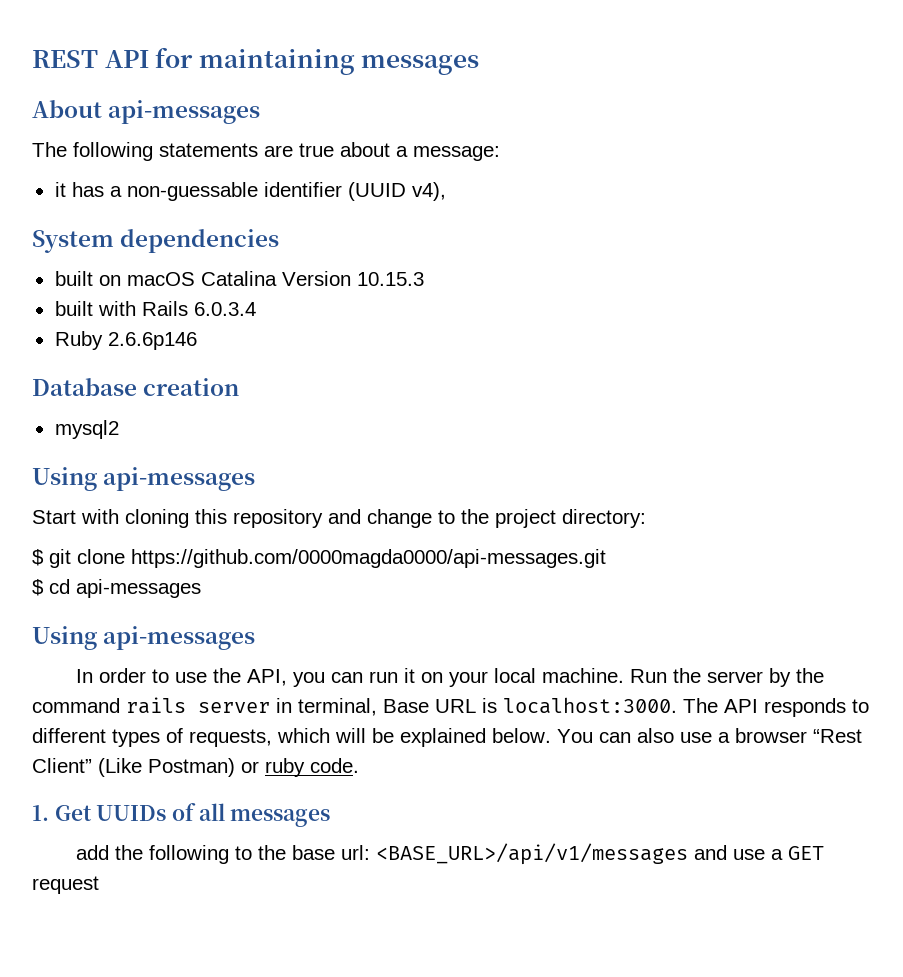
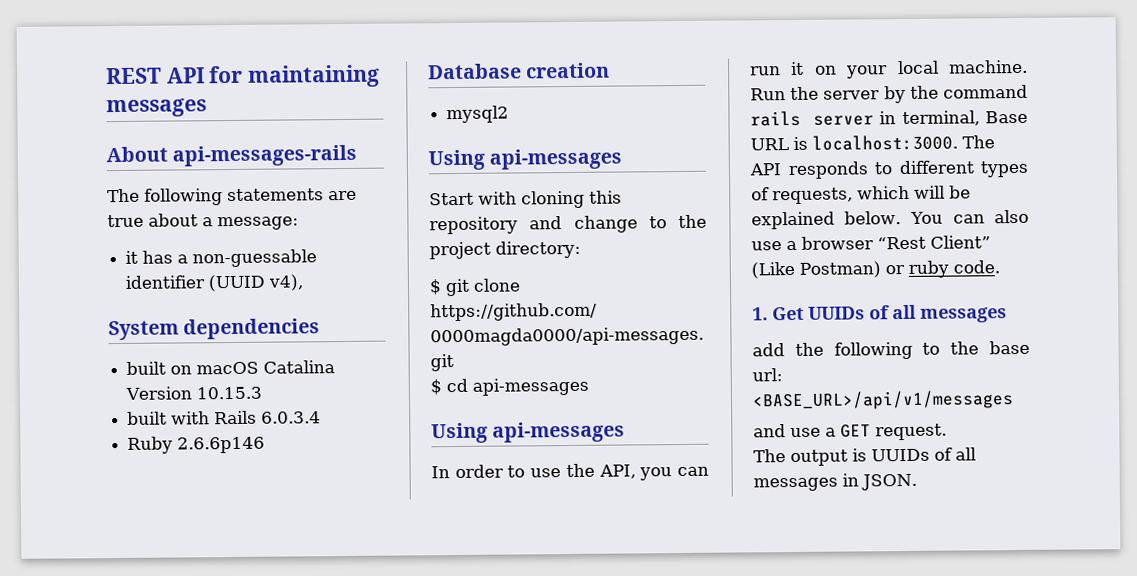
[108,100,261,124] api-messages -> [172,144,358,167] api-messages-rails
(688, 854) none -> (1014, 400) //
[32,876,99,894] request -> [875,423,947,441] [753,447,976,467] [753,473,917,492] request. // The output is UUIDs of all messages in JSON.

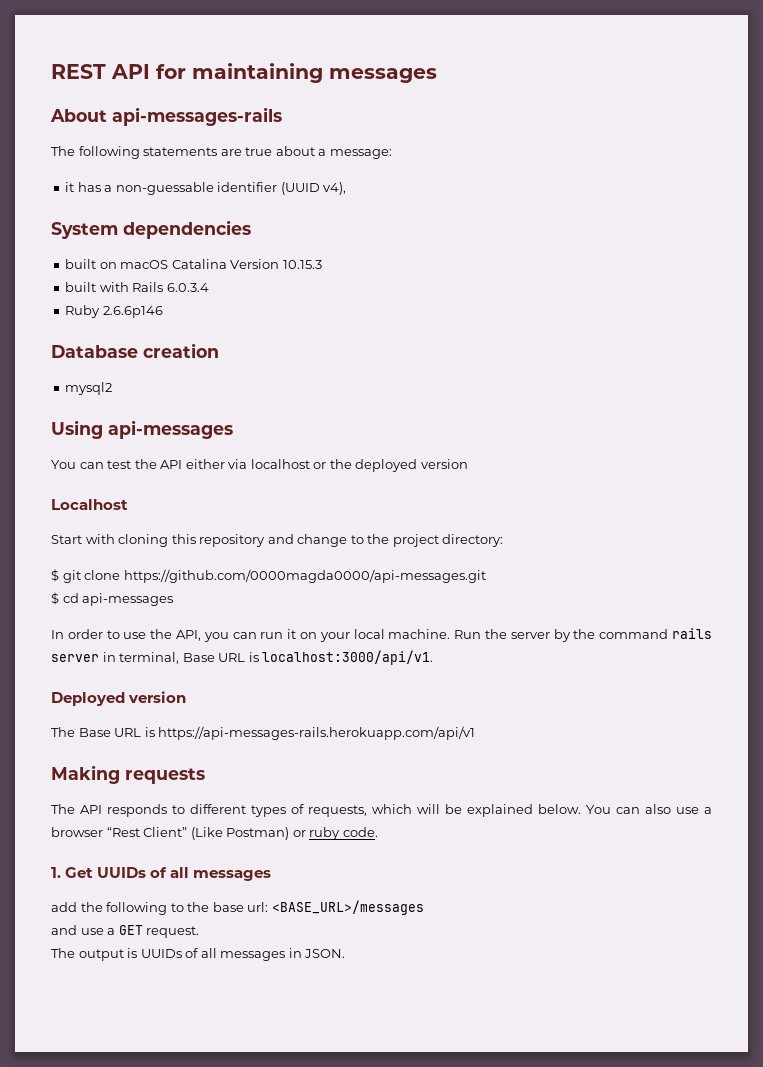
(623, 159) none -> [51,459,468,472] [51,499,128,510] // You can test the API either via localhost or the deployed version // Localhost
[431,421,626,444] // Using api-messages -> (174, 599) none
[812,134,958,151] localhost:3000. -> [262,650,434,665] [51,691,187,706] [51,726,476,740] [51,765,205,784] localhost:3000/api/v1. // Deployed version // The Base URL is https://api-messages-rails.herokuapp.com/api/v1 // Making requests //
[752,390,1014,411] <BASE_URL>/api/v1/messages -> [271,900,424,915] <BASE_URL>/messages

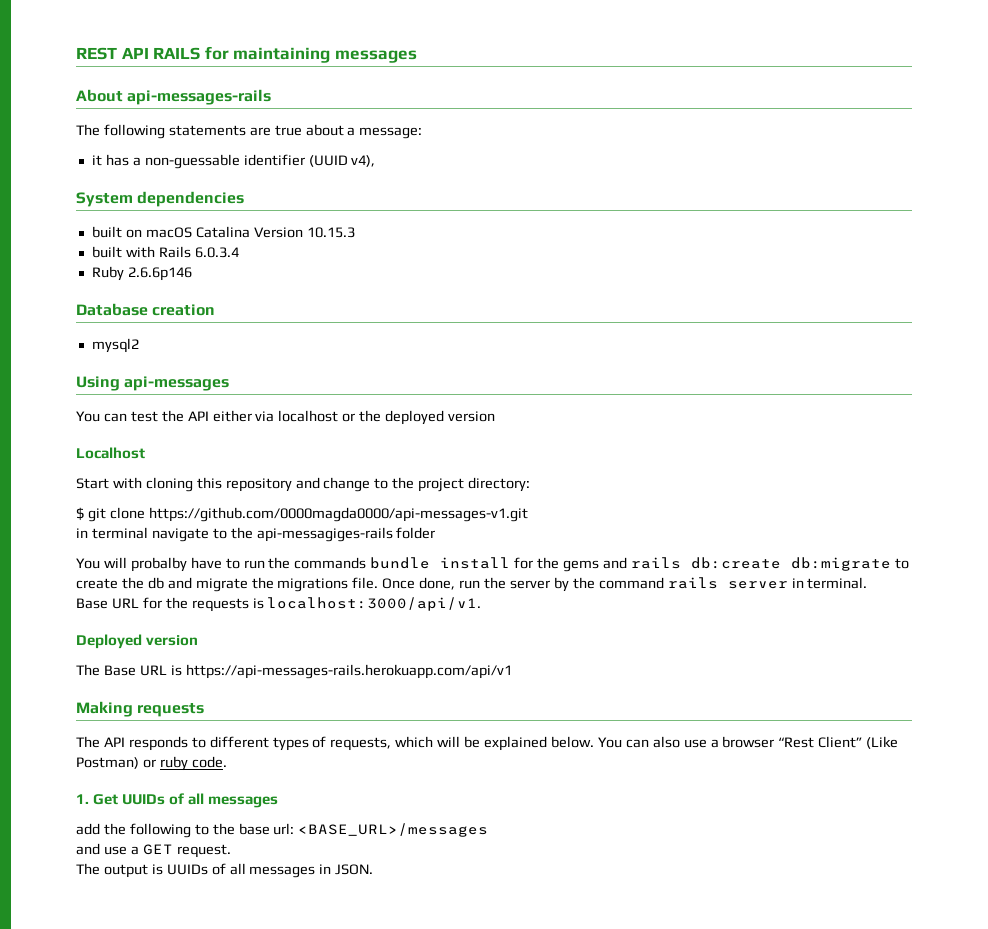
(150, 71) none -> [153,47,201,60] RAILS
[123,569,486,583] [51,592,174,606] [51,629,482,642] https://github.com/0000magda0000/api-messages.git // $ cd api-messages // In order to use the API, you can run it on your local machine. Run -> [148,507,528,522] [76,527,436,542] [76,557,909,572] [76,577,481,592] https://github.com/0000magda0000/api-messages-v1.git // in terminal navigate to the api-messagiges-rails folder // You will probalby have to run the commands bundle install for the gems and rails db:create db:migrate to create the db and migrate the migrations file. Once done, run
[119,652,246,664] terminal, Base URL -> [807,577,868,589] [76,597,249,612] terminal. // Base URL for the requests

